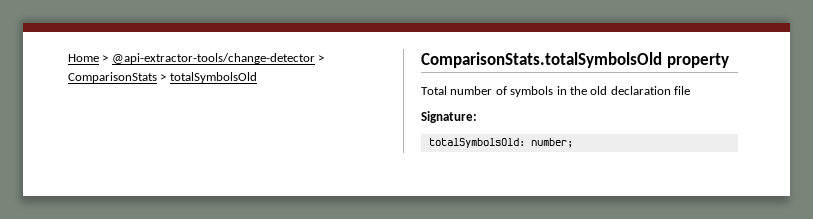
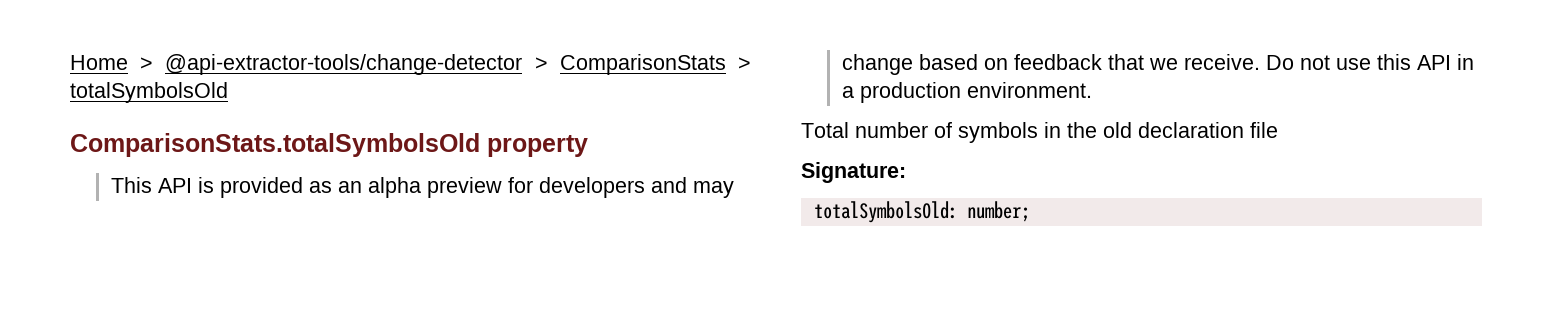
(729, 60) none -> [110,177,734,198] [841,54,1474,75] [841,82,1092,103] // This API is provided as an alpha preview for developers and may change based on feedback that we receive. Do not use this API in a production environment.

